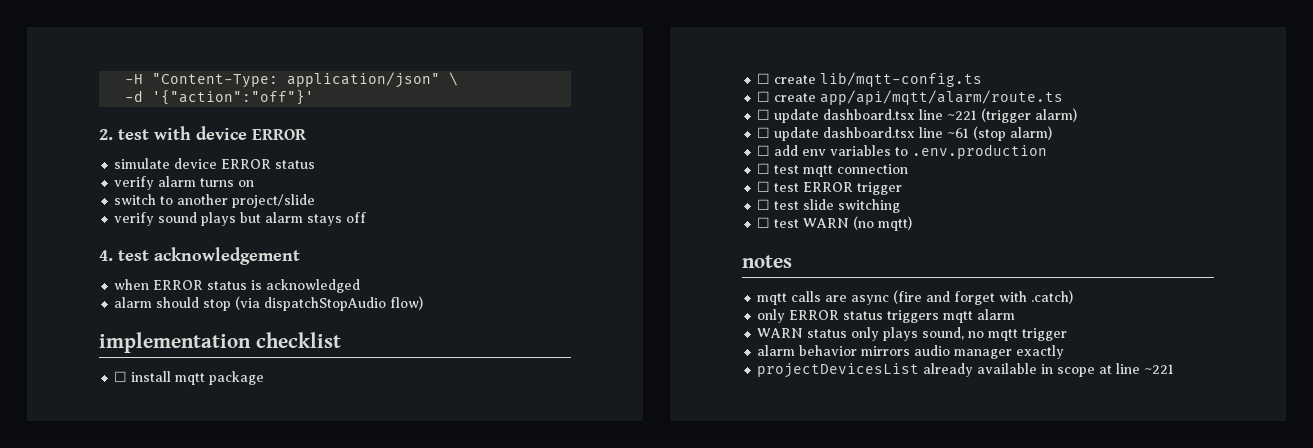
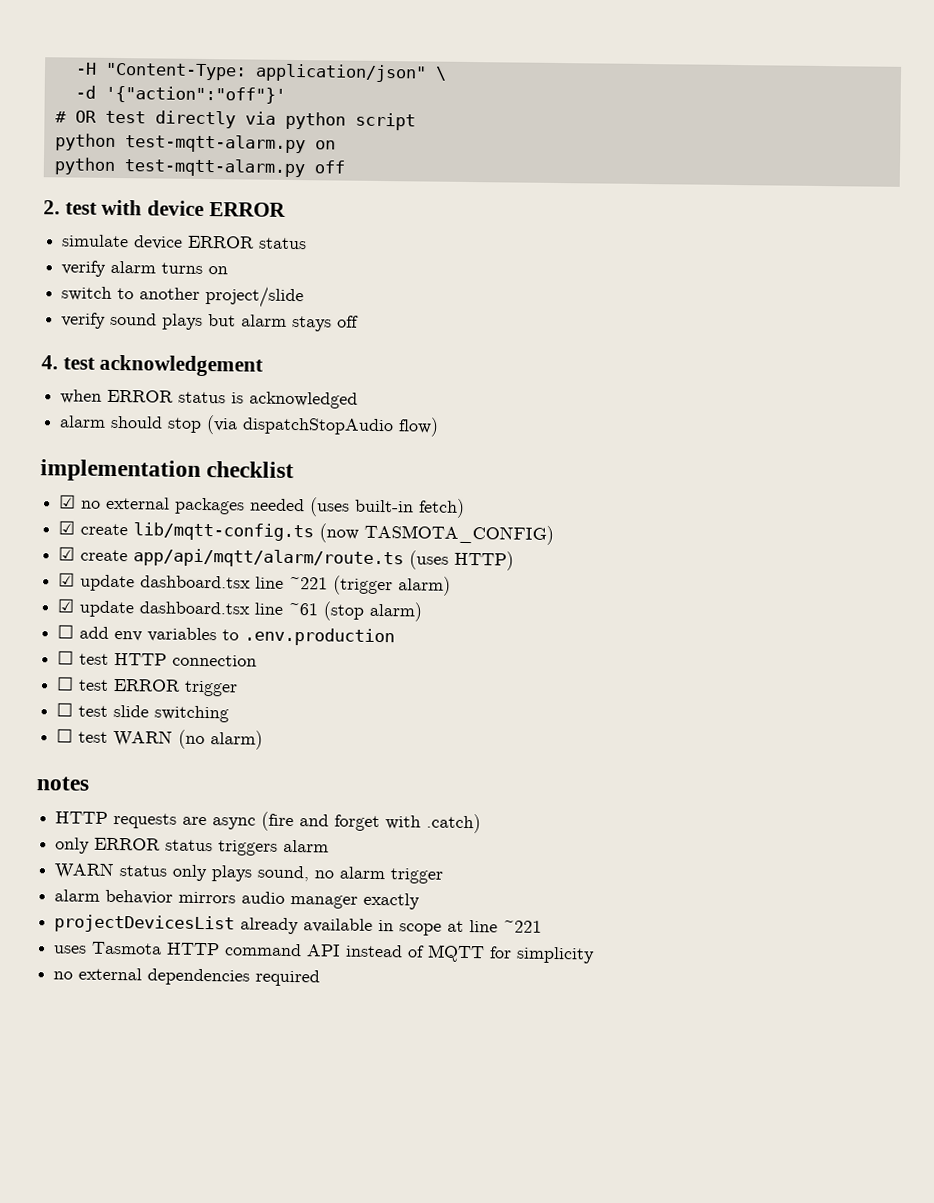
(315, 97) none -> [54,110,416,131] [54,133,336,154] [53,157,345,178] // # OR test directly via python script // python test-mqtt-alarm.py on // python test-mqtt-alarm.py off
[114,371,265,385] [757,73,771,84] ☐ install mqtt package // ☐ -> [59,494,466,518] [58,520,76,535] ☑ no external packages needed (uses built-in fetch) // ☑
[757,91,771,102] // ☐ -> [319,523,555,545] [58,546,76,561] (now TASMOTA_CONFIG) // ☑
[757,109,771,120] // ☐ -> [409,550,515,571] [58,572,76,587] (uses HTTP) // ☑
[757,127,771,138] ☐ -> [57,598,76,613] ☑
[803,165,834,177] mqtt -> [114,653,168,666] HTTP
[878,216,913,231] mqtt) -> [210,730,264,750] alarm)
[757,291,822,305] mqtt calls -> [55,811,178,829] HTTP requests
[943,311,974,323] mqtt -> (279, 848) none
[988,329,1019,341] mqtt -> [339,866,386,880] alarm
(1175, 369) none -> [53,941,596,964] [53,967,321,987] // uses Tasmota HTTP command API instead of MQTT for simplicity // no external dependencies required

